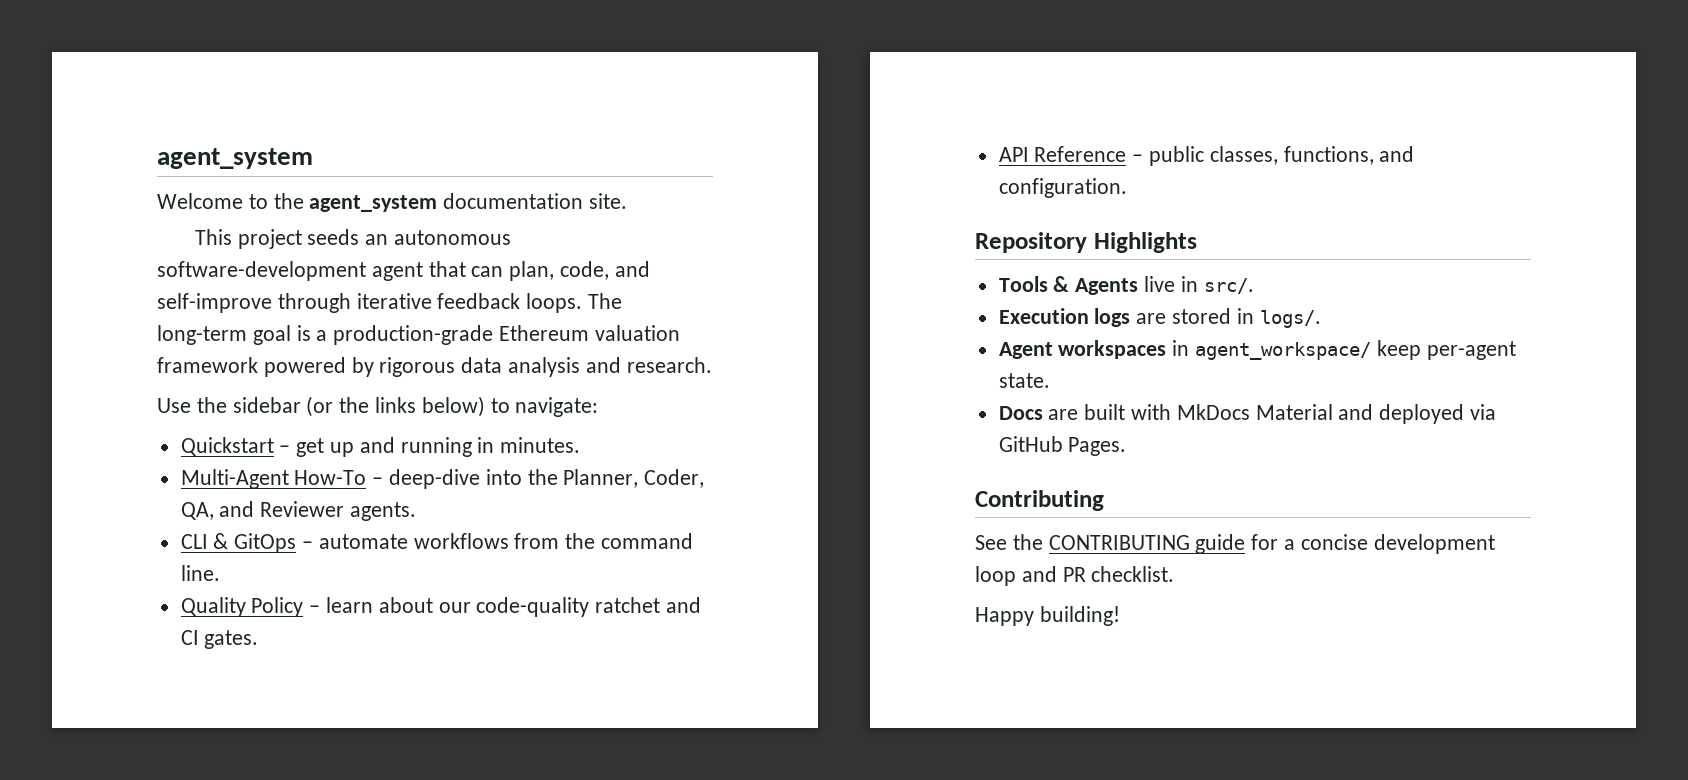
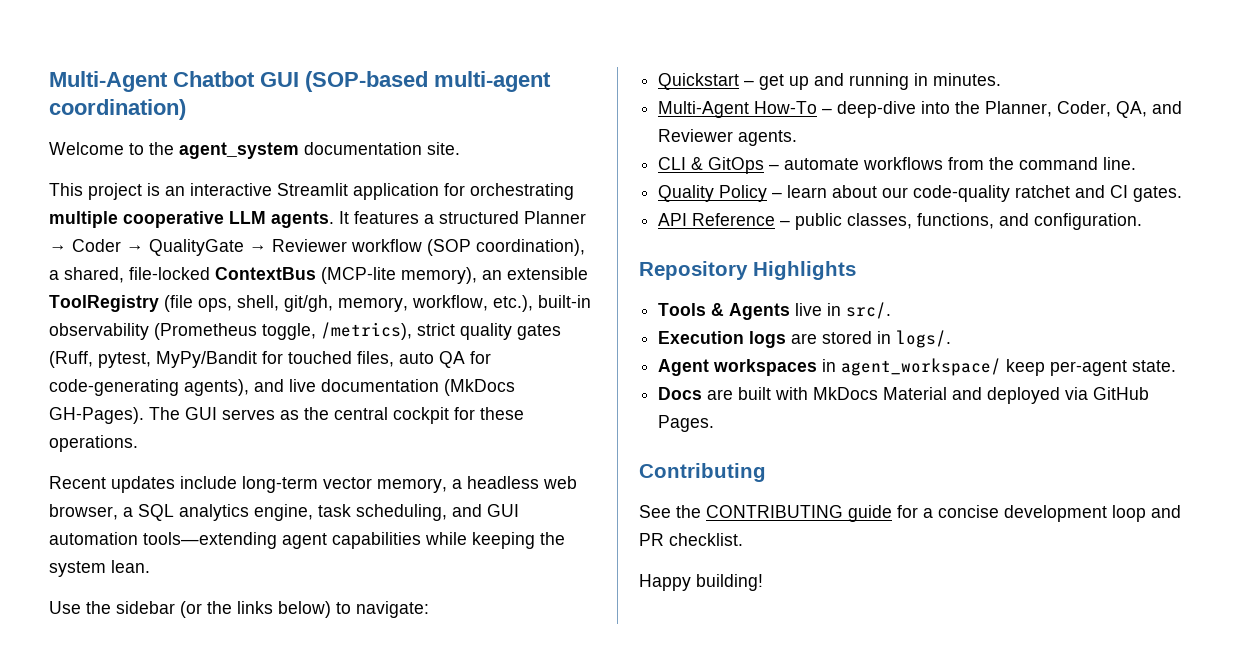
[157,148,313,169] agent_system -> [49,71,551,92] [49,99,186,120] Multi-Agent Chatbot GUI (SOP-based multi-agent coordination)
[307,229,512,245] [157,261,650,281] [157,293,623,313] [157,325,680,345] [157,357,712,377] seeds an autonomous software-development agent that can plan, code, and self-improve through iterative feedback loops. The long-term goal is a production-grade Ethereum valuation framework powered by rigorous data analysis and research. -> [147,183,574,200] [49,211,586,228] [49,239,585,256] [49,267,588,284] [49,295,591,312] [49,322,561,340] [49,351,491,368] [49,379,515,396] [49,407,524,424] [49,435,138,452] [49,476,577,493] [49,504,519,521] [49,532,565,549] [49,560,150,577] is an interactive Streamlit application for orchestrating multiple cooperative LLM agents. It features a structured Planner → Coder → QualityGate → Reviewer workflow (SOP coordination), a shared, file-locked ContextBus (MCP-lite memory), an extensible ToolRegistry (file ops, shell, git/gh, memory, workflow, etc.), built-in observability (Prometheus toggle, /metrics), strict quality gates (Ruff, pytest, MyPy/Bandit for touched files, auto QA for code-generating agents), and live documentation (MkDocs GH-Pages). The GUI serves as the central cockpit for these operations. // Recent updates include long-term vector memory, a headless web browser, a SQL analytics engine, task scheduling, and GUI automation tools—extending agent capabilities while keeping the system lean.

